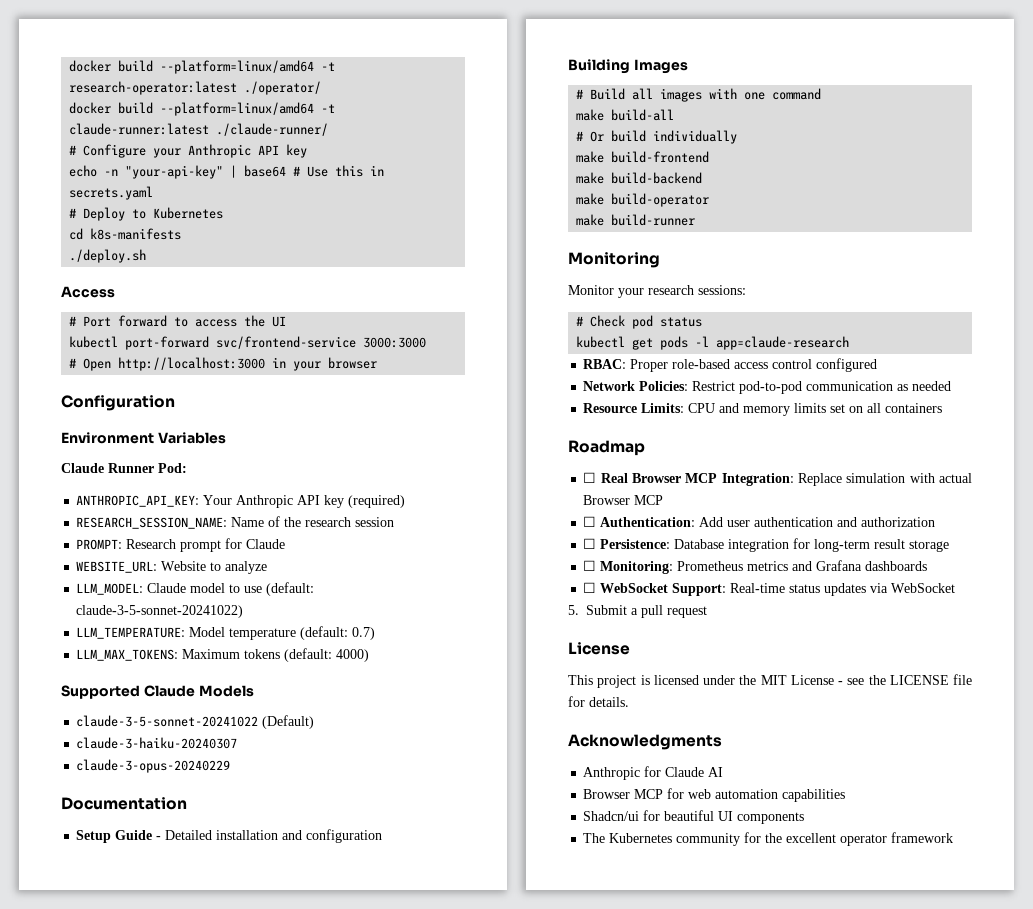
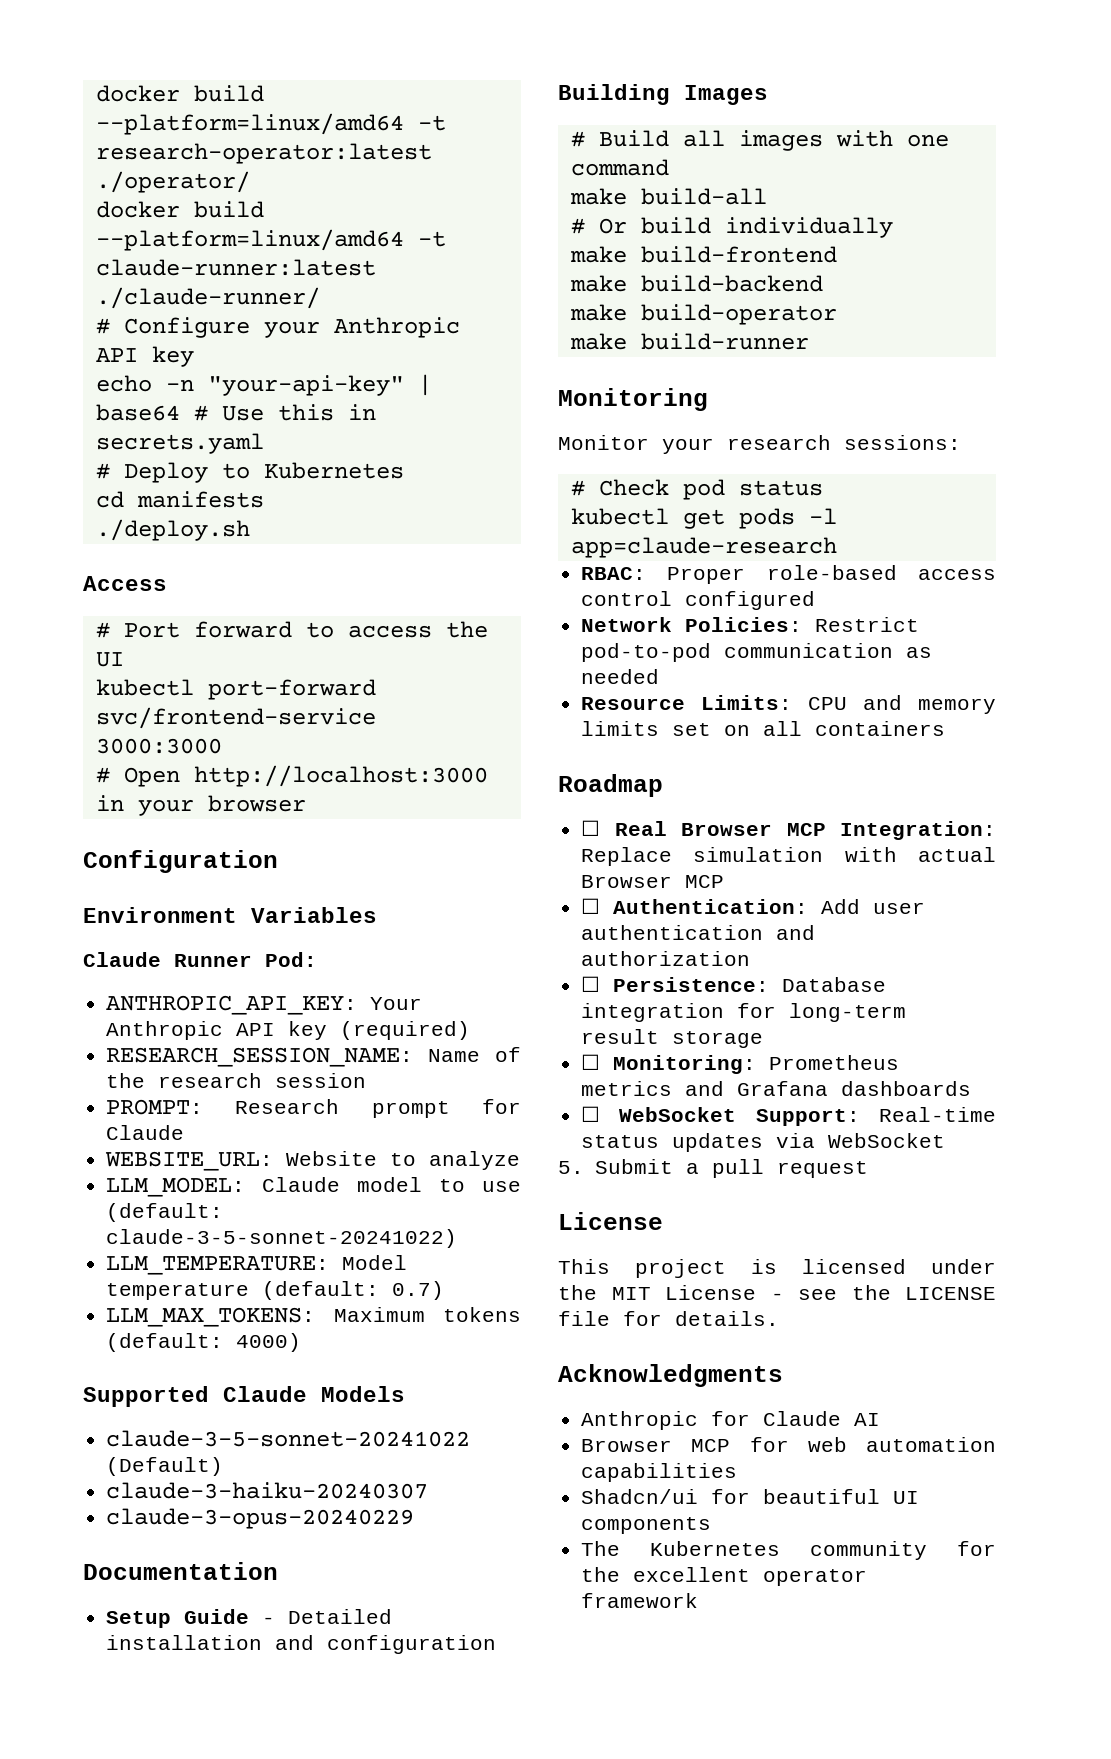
[90,228,182,240] k8s-manifests -> [136,491,264,508] manifests

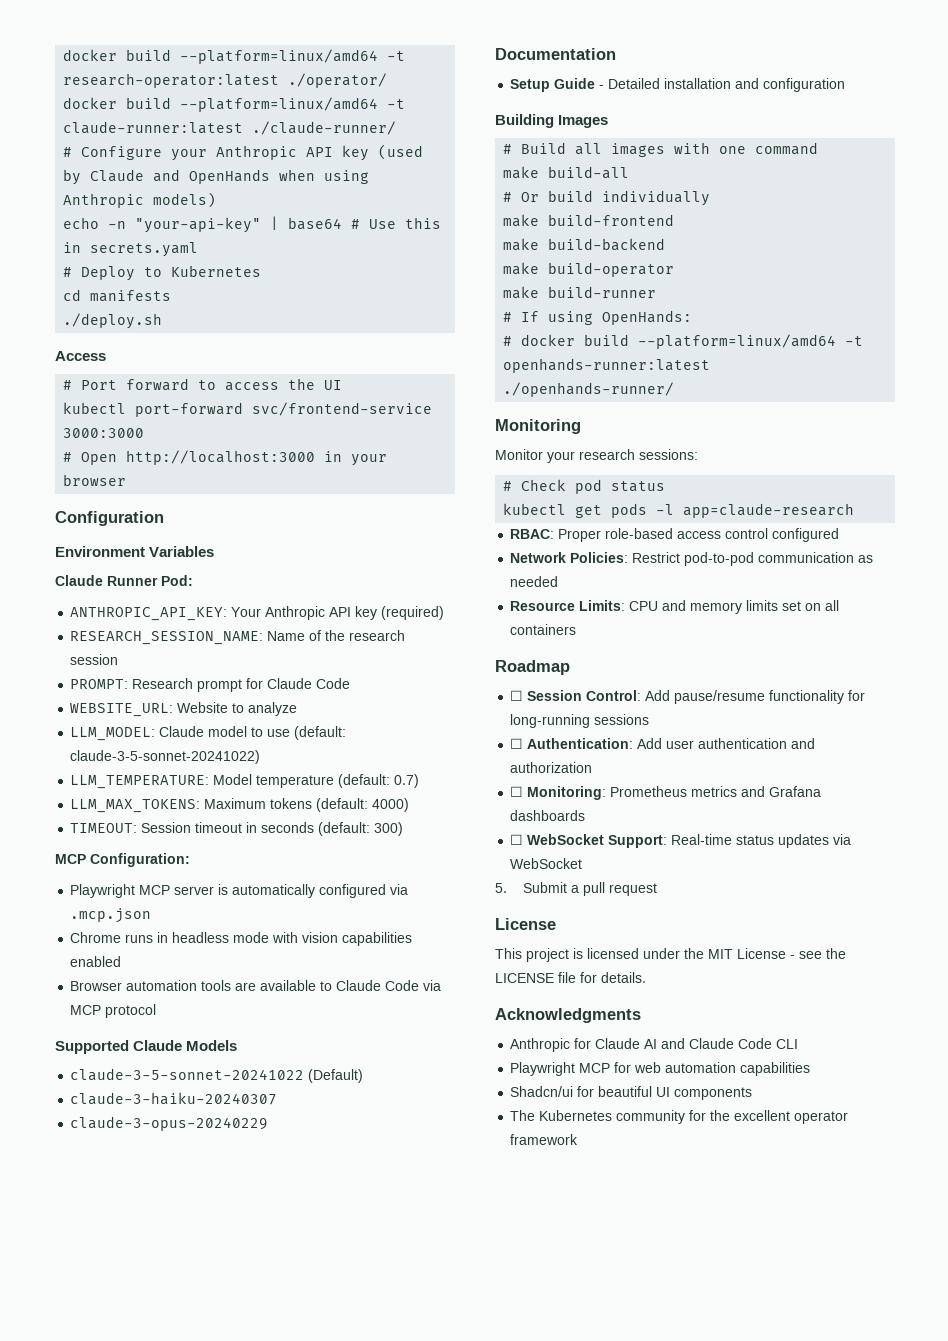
(194, 356) none -> [378,144,424,160] [63,169,370,185] [63,192,217,208] (used by Claude and OpenHands when using Anthropic models)
(185, 1132) none -> [316,678,351,689] Code
(302, 1342) none -> [70,822,404,836] [55,853,190,867] [70,884,409,898] [70,908,152,923] [70,932,413,946] [70,956,122,967] [70,980,442,991] [70,1004,157,1018] // TIMEOUT: Session timeout in seconds (default: 300) // MCP Configuration: // Playwright MCP server is automatically configured via .mcp.json // Chrome runs in headless mode with vision capabilities enabled // Browser automation tools are available to Claude Code via MCP protocol
(809, 341) none -> [503,310,693,325] [503,334,864,349] [503,358,711,373] [503,382,675,397] // # If using OpenHands: // # docker build --platform=linux/amd64 -t openhands-runner:latest ./openhands-runner/
[614,821,996,840] [581,847,996,866] [581,875,725,888] Real Browser MCP Integration: Replace simulation with actual Browser MCP -> [527,690,866,704] [510,714,650,728] Session Control: Add pause/resume functionality for long-running sessions
[581,976,887,992] [581,1003,907,1022] [581,1029,764,1048] // ☐ Persistence: Database integration for long-term result storage -> (593, 767) none
[581,1439,673,1452] // Browser -> [661,1038,799,1049] [510,1062,576,1076] and Claude Code CLI // Playwright

